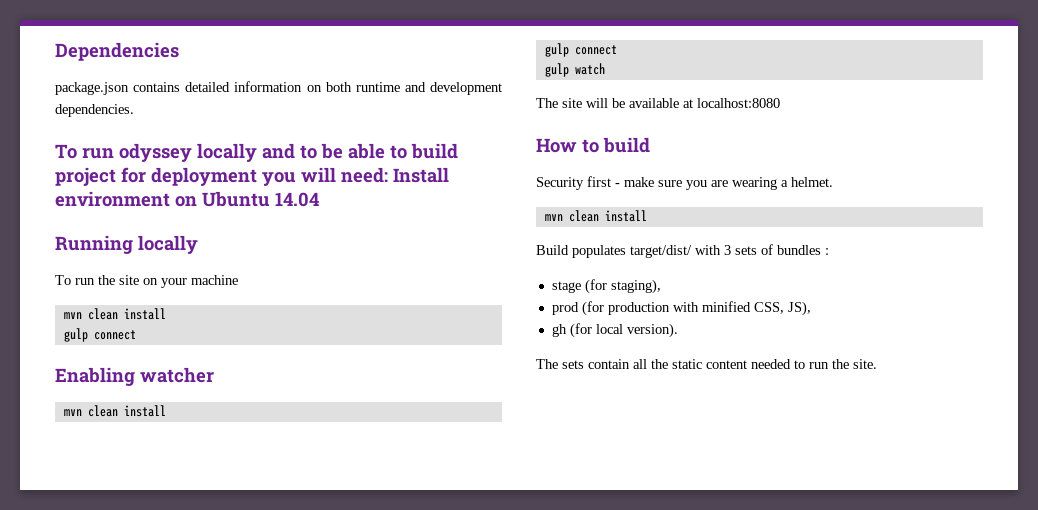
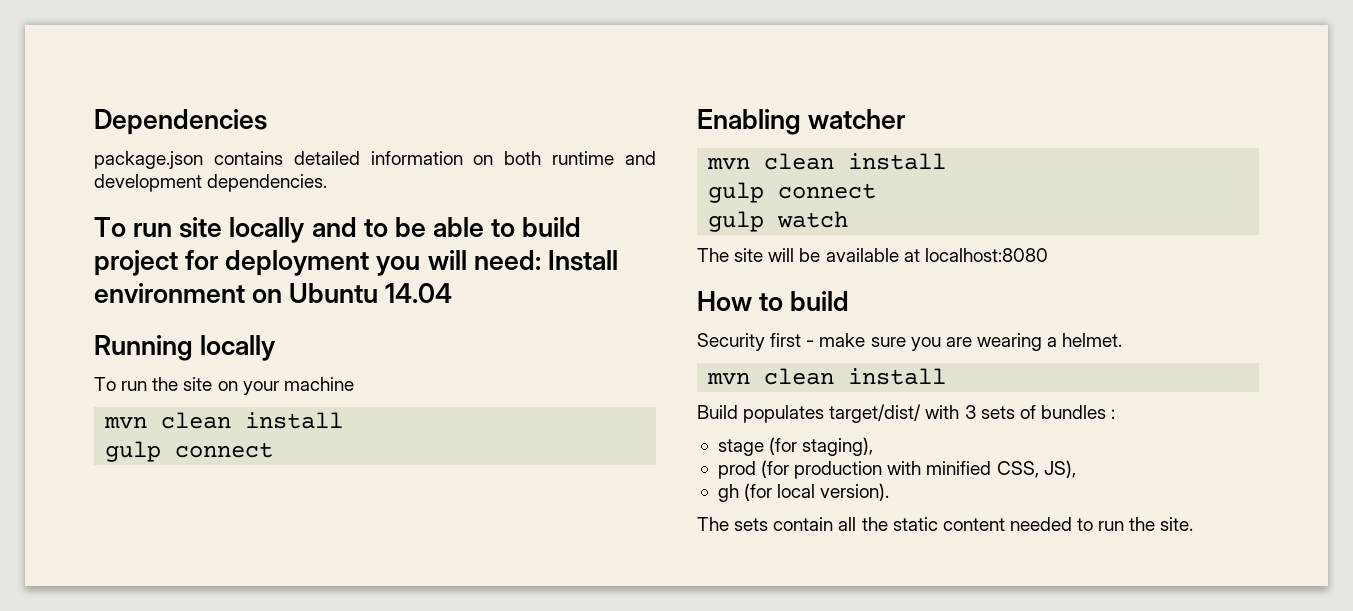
[119,143,192,162] odyssey -> [179,217,223,238] site

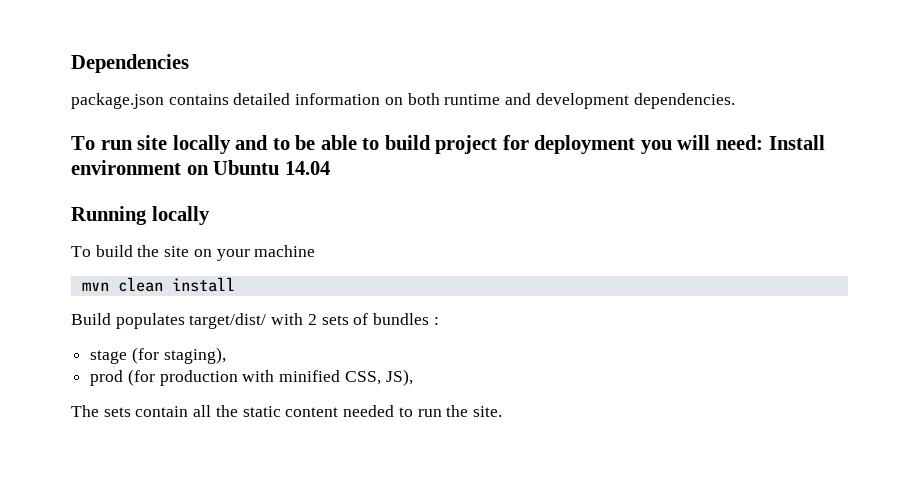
[121,381,148,391] run -> [95,245,133,257] build
[105,441,274,462] [697,109,906,135] [707,153,947,170] [708,182,877,203] [708,211,849,232] [697,248,1048,262] [697,291,850,311] [697,333,1123,351] [707,368,947,385] // gulp connect // Enabling watcher // mvn clean install // gulp connect // gulp watch // The site will be available at localhost:8080 // How to build // Security first - make sure you are wearing a helmet. // mvn clean install -> (235, 284) none
[964,405,976,419] 3 -> [307,314,317,325] 2
[717,483,890,502] // gh (for local version). -> (413, 377) none

